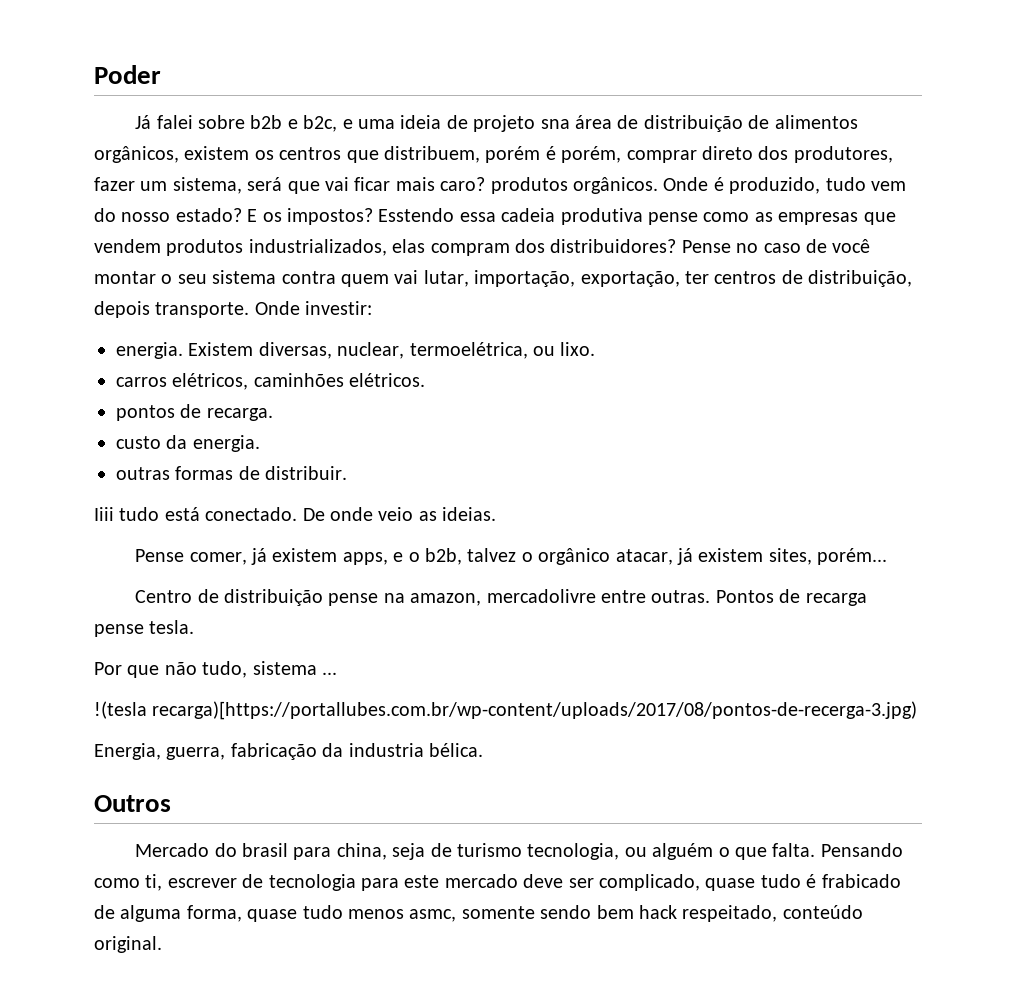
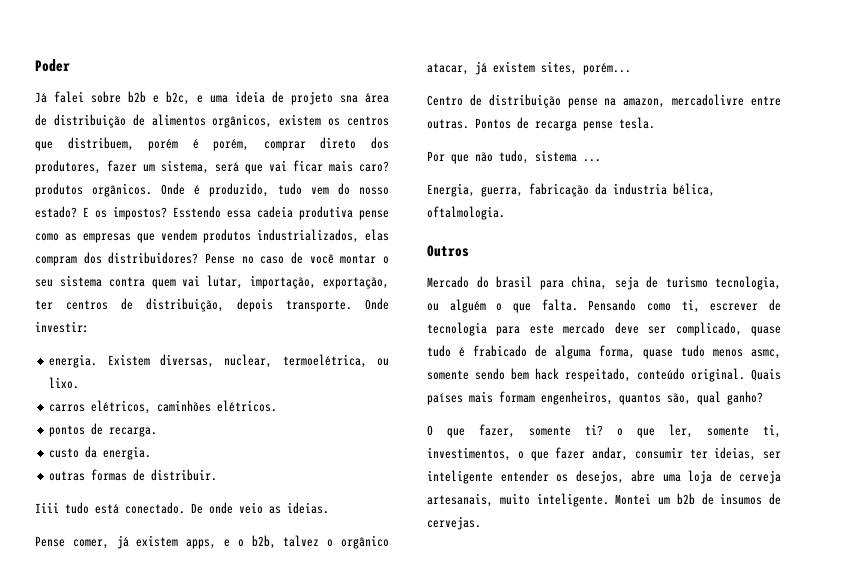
[94,701,918,720] // !(tesla recarga)[https://portallubes.com.br/wp-content/uploads/2017/08/pontos-de-recerga-3.jpg) -> (601, 160) none
[429,743,483,757] bélica. -> [673,183,715,197] [427,206,505,220] bélica, oftalmologia.
(162, 944) none -> [751,368,781,381] [427,391,763,405] [427,424,781,438] [427,447,781,461] [427,470,781,484] [427,493,781,507] [427,516,481,530] Quais países mais formam engenheiros, quantos são, qual ganho? // O que fazer, somente ti? o que ler, somente ti, investimentos, o que fazer andar, consumir ter ideias, ser inteligente entender os desejos, abre uma loja de cerveja artesanais, muito inteligente. Montei um b2b de insumos de cervejas.

